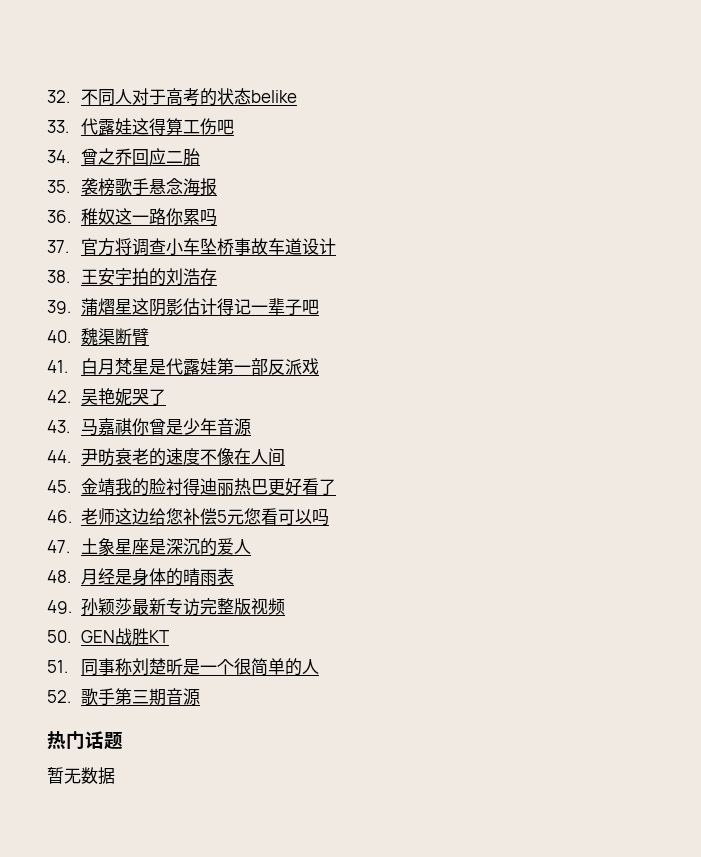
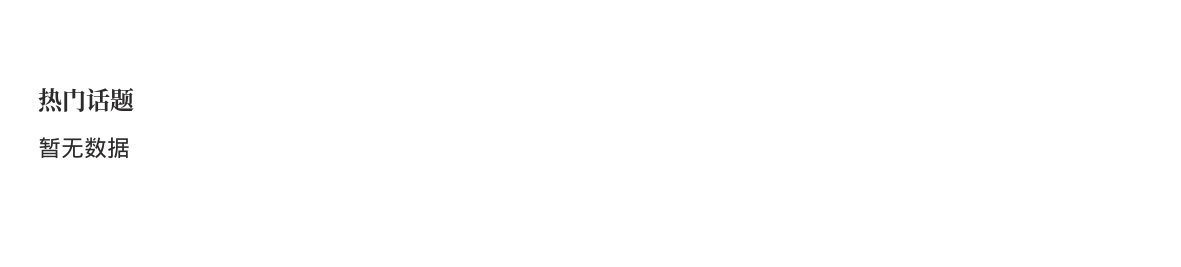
[47,88,297,106] [47,118,234,135] [47,148,200,166] [47,178,217,196] [47,208,217,226] [47,238,336,256] [47,268,217,286] [47,298,319,316] [47,328,149,346] [47,358,319,375] [47,388,166,406] [47,418,251,436] [47,448,285,466] [47,478,336,496] [47,508,329,526] [47,538,251,556] [47,568,234,586] [47,598,285,616] [47,628,169,646] [47,658,319,676] [47,688,200,706] 32.不同人对于高考的状态belike // 33.代露娃这得算工伤吧 // 34.曾之乔回应二胎 // 35.袭榜歌手悬念海报 // 36.稚奴这一路你累吗 // 37.官方将调查小车坠桥事故车道设计 // 38.王安宇拍的刘浩存 // 39.蒲熠星这阴影估计得记一辈子吧 // 40.魏渠断臂 // 41.白月梵星是代露娃第一部反派戏 // 42.吴艳妮哭了 // 43.马嘉祺你曾是少年音源 // 44.尹昉衰老的速度不像在人间 // 45.金靖我的脸衬得迪丽热巴更好看了 // 46.老师这边给您补偿5元您看可以吗 // 47.土象星座是深沉的爱人 // 48.月经是身体的晴雨表 // 49.孙颖莎最新专访完整版视频 // 50. GEN战胜KT // 51.同事称刘楚昕是一个很简单的人 // 52.歌手第三期音源 // -> (38, 101) none

